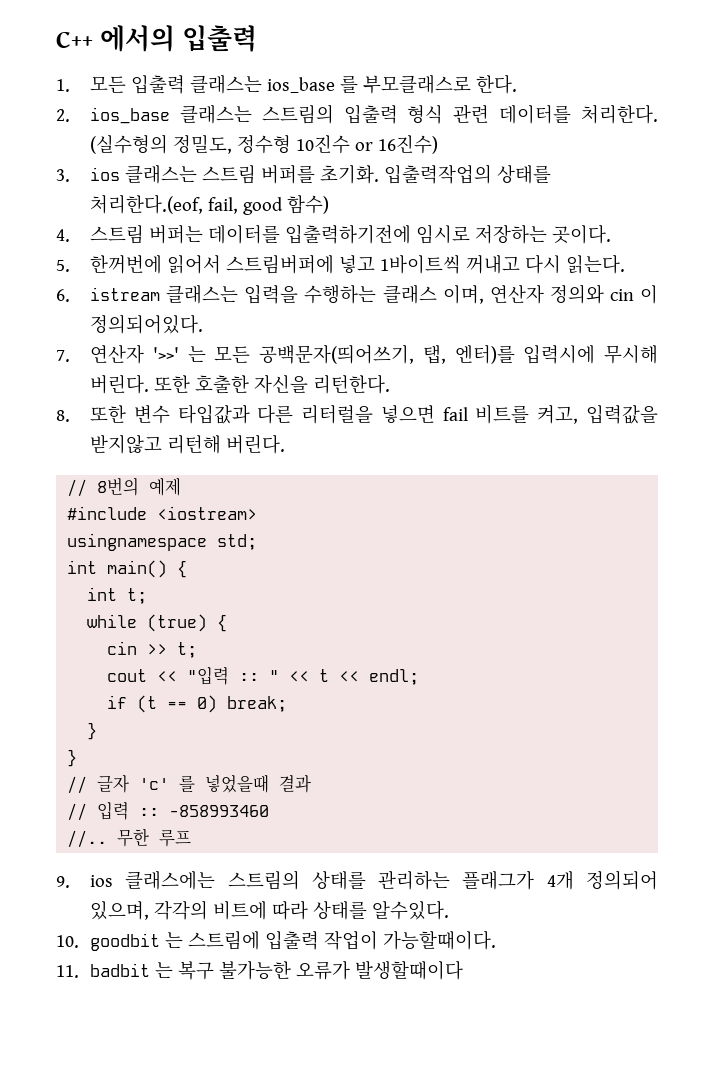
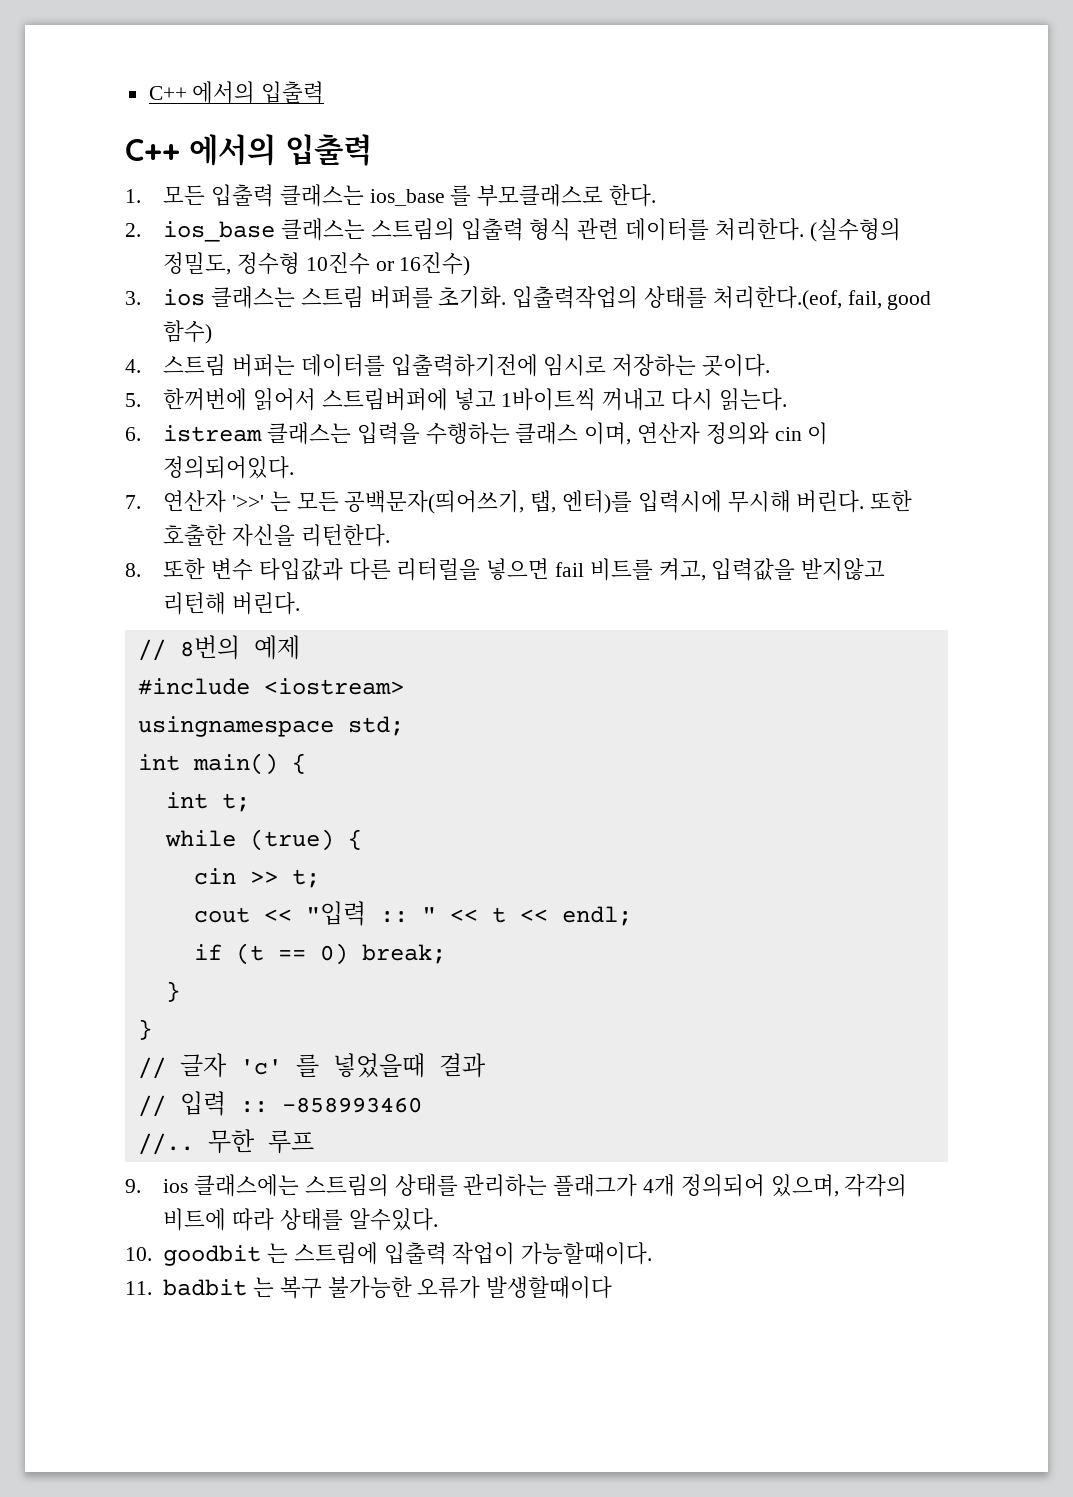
[56,25,258,52] C++ 에서의 입출력 -> [148,81,325,104] [125,134,372,166] C++ 에서의 입출력 // C++ 에서의 입출력

